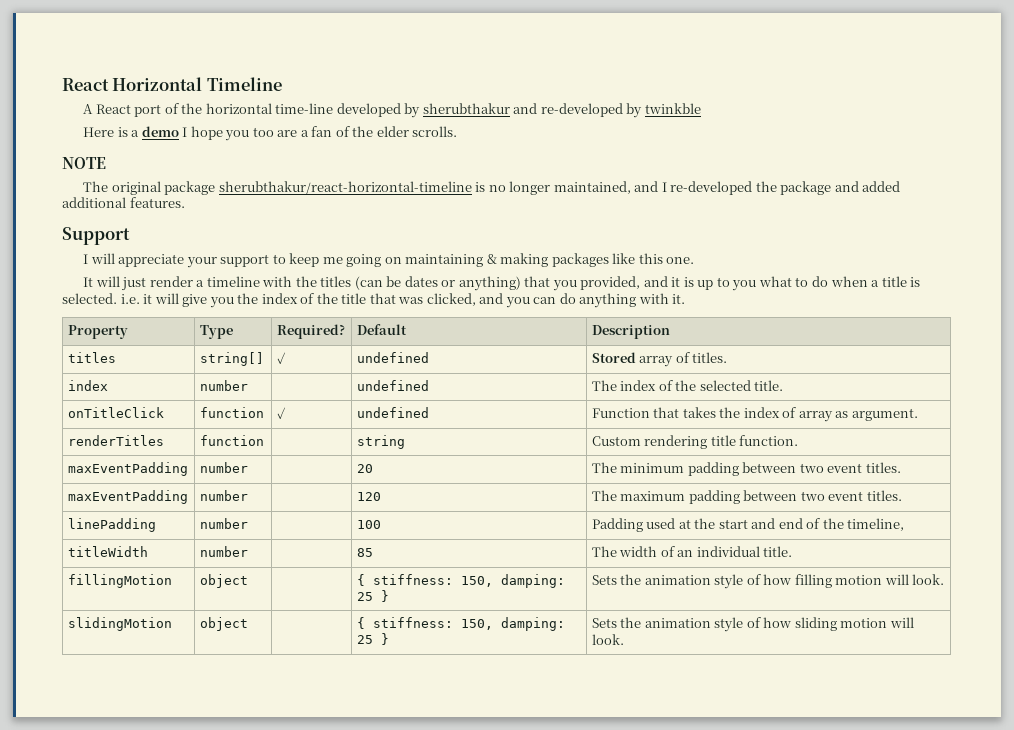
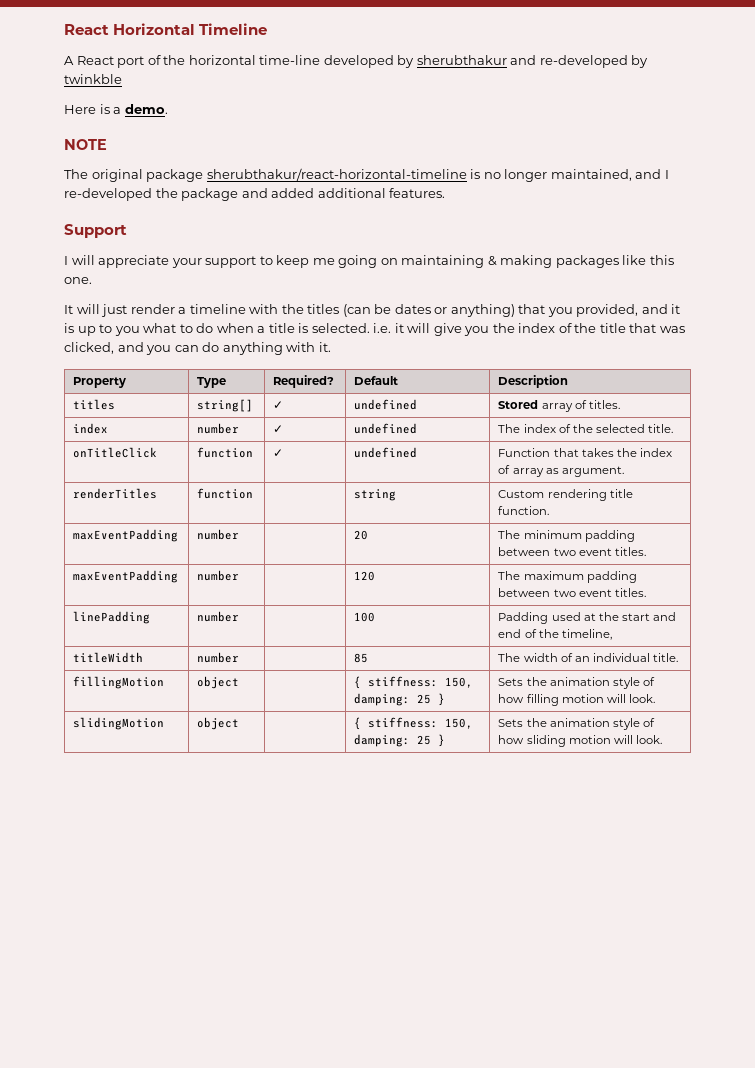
[141,126,458,141] demo I hope you too are a fan of the elder scrolls. -> [124,104,168,114] demo.
(248, 385) none -> [273,425,284,433] ✓

